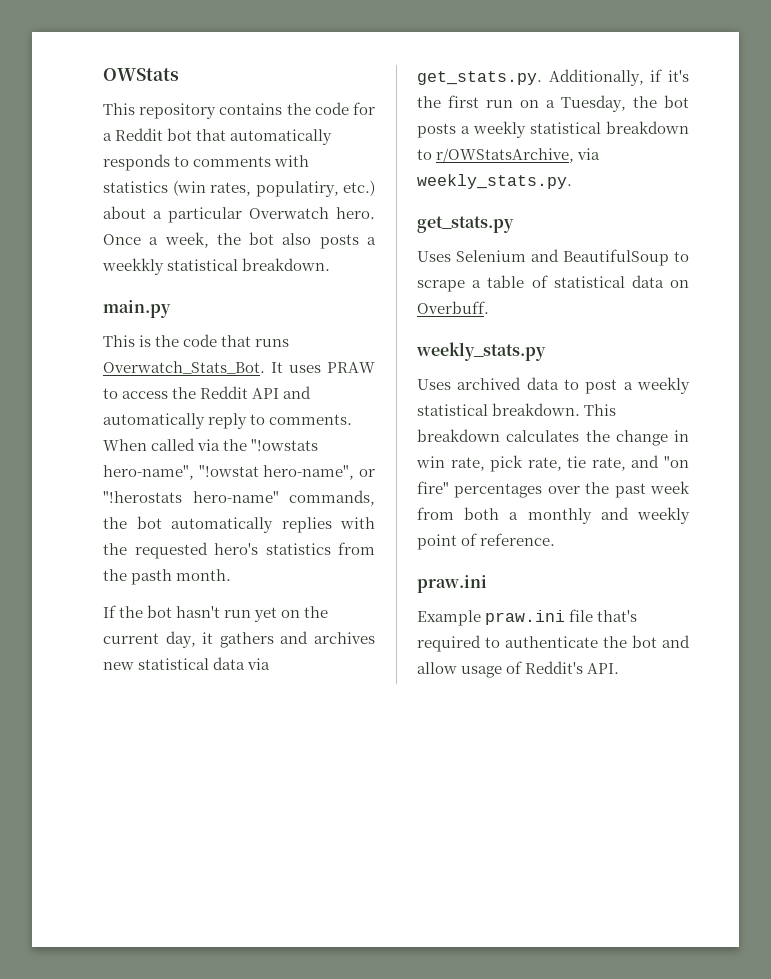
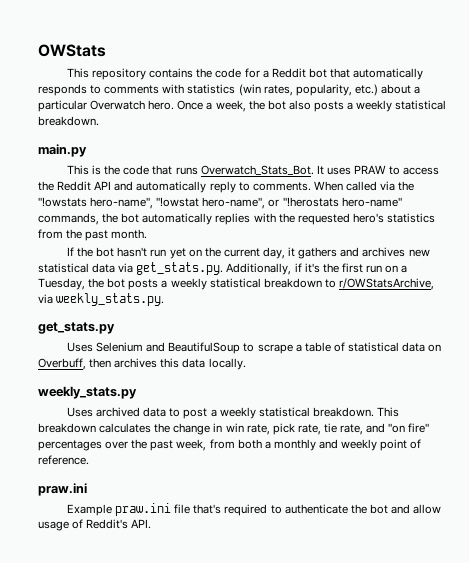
[255,181,339,197] populatiry, -> [295,84,352,96] popularity,
[102,258,164,275] weekkly -> [356,100,393,112] weekly
[131,569,173,585] pasth -> [85,230,109,241] past
[417,301,489,314] Overbuff. -> [38,358,246,370] Overbuff, then archives this data locally.
[650,481,690,494] week -> [176,439,207,451] week,

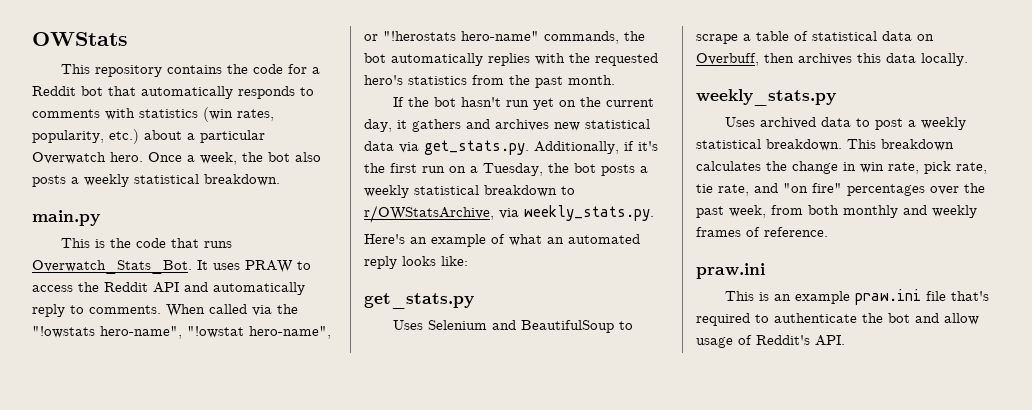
(165, 299) none -> [364,234,640,247] [364,256,468,269] // Here's an example of what an automated reply looks like:
[264,441,271,449] a -> (839, 210) none
[380,439,408,451] point -> [696,227,741,237] frames
[67,504,113,516] Example -> [725,291,851,304] This is an example

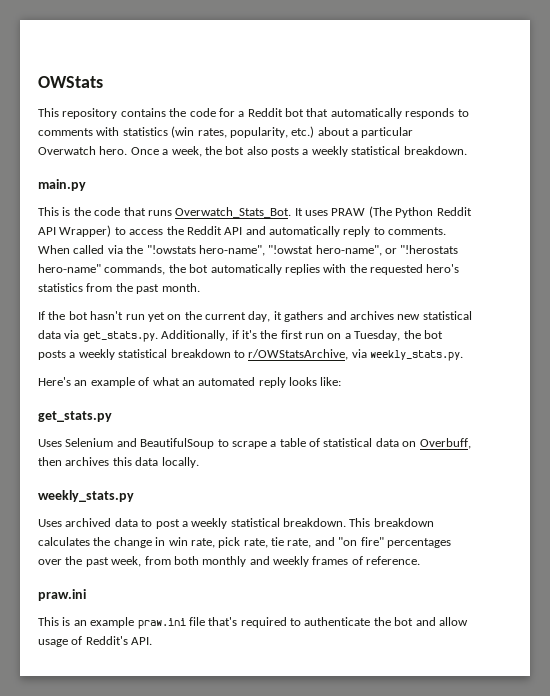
(293, 266) none -> [368,206,472,218] [38,225,112,237] (The Python Reddit API Wrapper)

